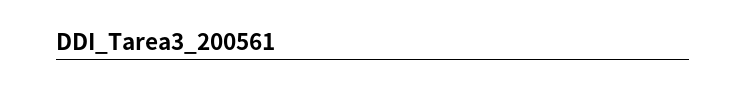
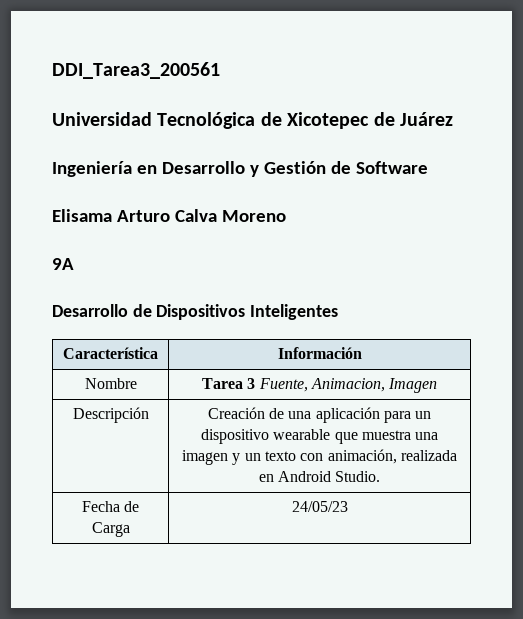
(275, 43) none -> [52,112,453,129] [52,161,428,177] [52,209,286,222] [52,258,74,270] [52,304,339,320] [63,347,158,359] [277,347,362,359] [84,378,137,389] [201,378,438,393] [72,407,149,423] [207,407,432,423] [200,429,439,444] [182,449,457,465] [258,471,381,482] [81,501,140,512] [91,522,130,537] [291,501,348,512] // Universidad Tecnológica de Xicotepec de Juárez // Ingeniería en Desarrollo y Gestión de Software // Elisama Arturo Calva Moreno // 9A // Desarrollo de Dispositivos Inteligentes // Característica | Información // Nombre | Tarea 3 Fuente, Animacion, Imagen // Descripción | Creación de una aplicación para un dispositivo wearable que muestra una imagen y un texto con animación, realizada en Android Studio. // Fecha de Carga | 24/05/23

